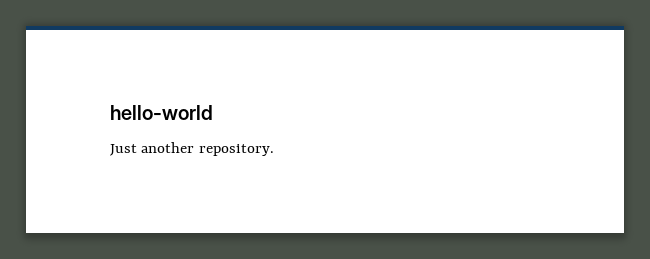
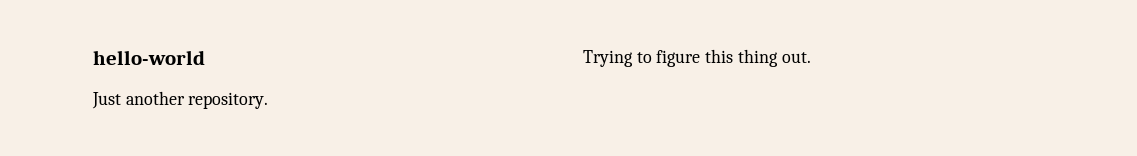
(274, 150) none -> [583,49,811,67] // Trying to figure this thing out.

